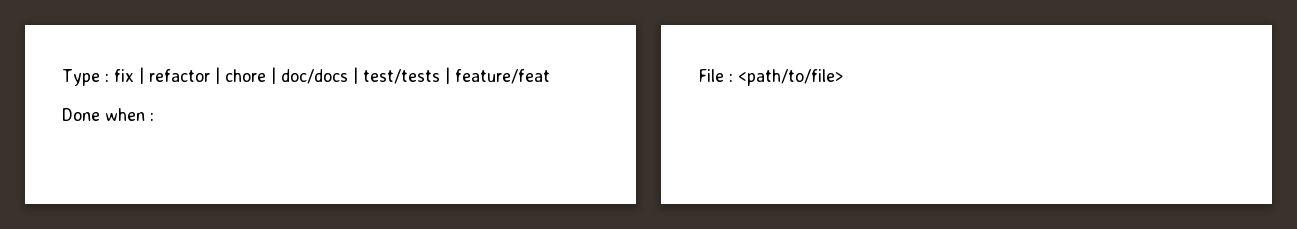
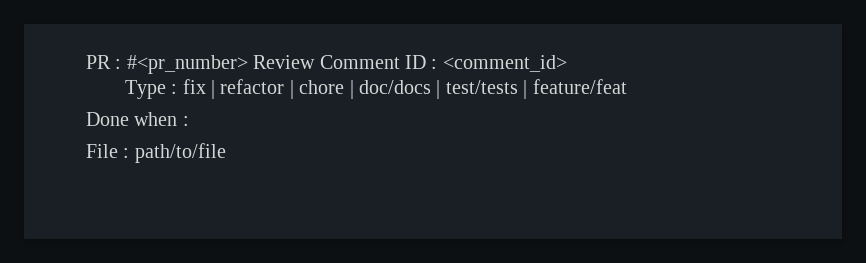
(62, 77) none -> [86,55,567,74] PR : #<pr_number> Review Comment ID : <comment_id> //
[738,69,843,86] <path/to/file> -> [134,143,226,163] path/to/file

